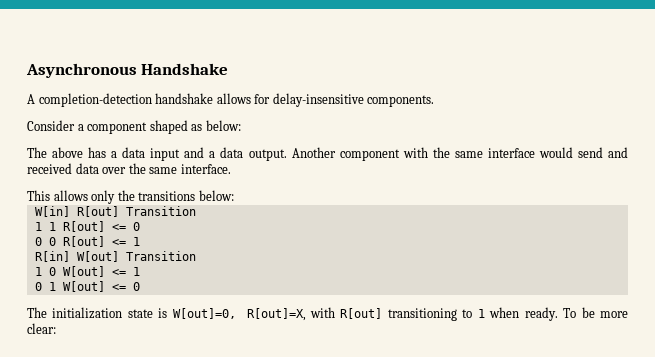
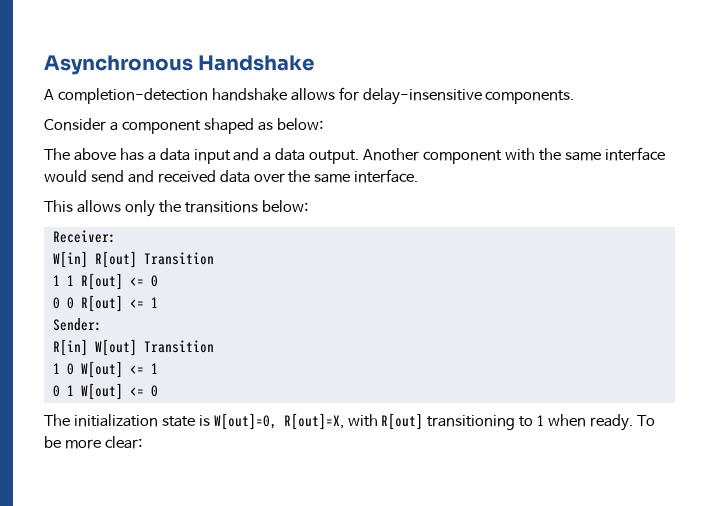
(234, 195) none -> [52,230,116,243] // Receiver:
(140, 241) none -> [52,318,102,331] // Sender:

